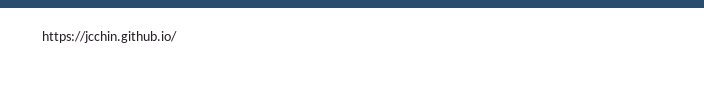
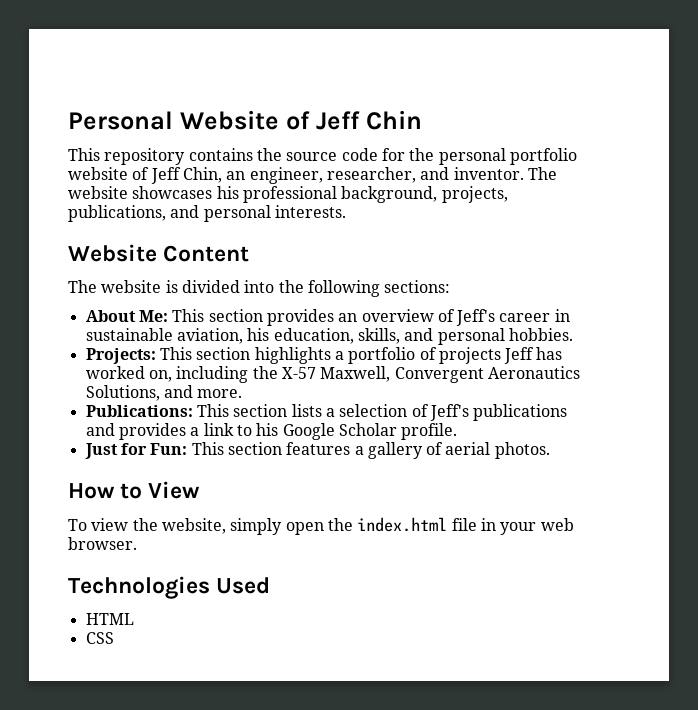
[42,31,177,43] https://jcchin.github.io/ -> [68,110,422,130] [68,148,577,165] [68,167,557,184] [68,186,508,203] [68,205,346,222] [68,244,250,262] [68,280,451,297] [85,309,570,326] [85,328,573,345] [85,347,563,364] [85,366,580,383] [85,385,243,401] [85,404,568,421] [85,423,458,440] [84,442,550,459] [68,481,201,499] [68,517,574,535] [68,537,137,550] [68,576,271,599] [85,613,134,625] [85,632,114,644] Personal Website of Jeff Chin // This repository contains the source code for the personal portfolio website of Jeff Chin, an engineer, researcher, and inventor. The website showcases his professional background, projects, publications, and personal interests. // Website Content // The website is divided into the following sections: // About Me: This section provides an overview of Jeff's career in sustainable aviation, his education, skills, and personal hobbies. // Projects: This section highlights a portfolio of projects Jeff has worked on, including the X-57 Maxwell, Convergent Aeronautics Solutions, and more. // Publications: This section lists a selection of Jeff's publications and provides a link to his Google Scholar profile. // Just for Fun: This section features a gallery of aerial photos. // How to View // To view the website, simply open the index.html file in your web browser. // Technologies Used // HTML // CSS

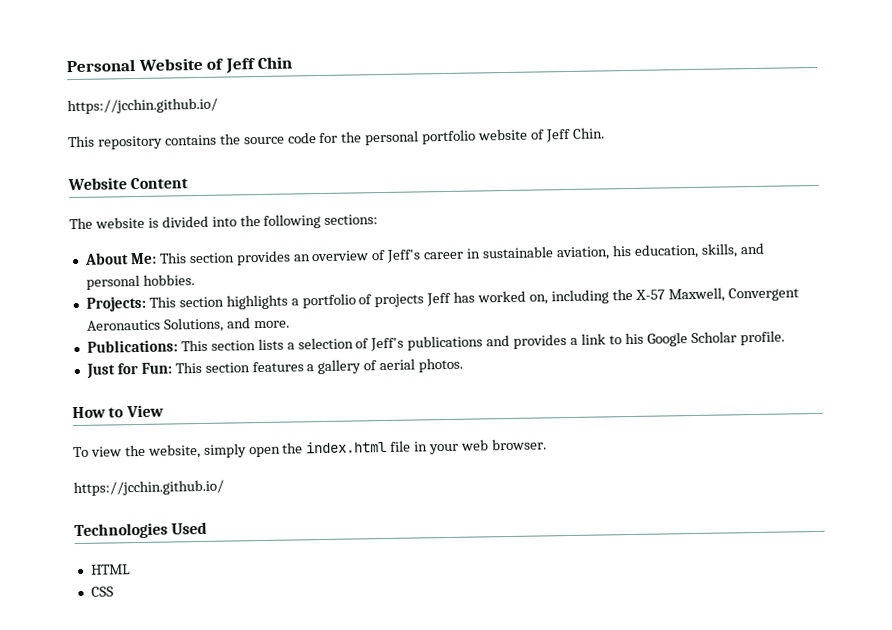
(422, 120) none -> [67,97,218,115] // https://jcchin.github.io/
[182,167,557,184] [68,186,508,203] [68,205,346,222] Chin, an engineer, researcher, and inventor. The website showcases his professional background, projects, publications, and personal interests. -> [571,127,605,139] Chin.
(137, 543) none -> [73,479,224,497] // https://jcchin.github.io/

